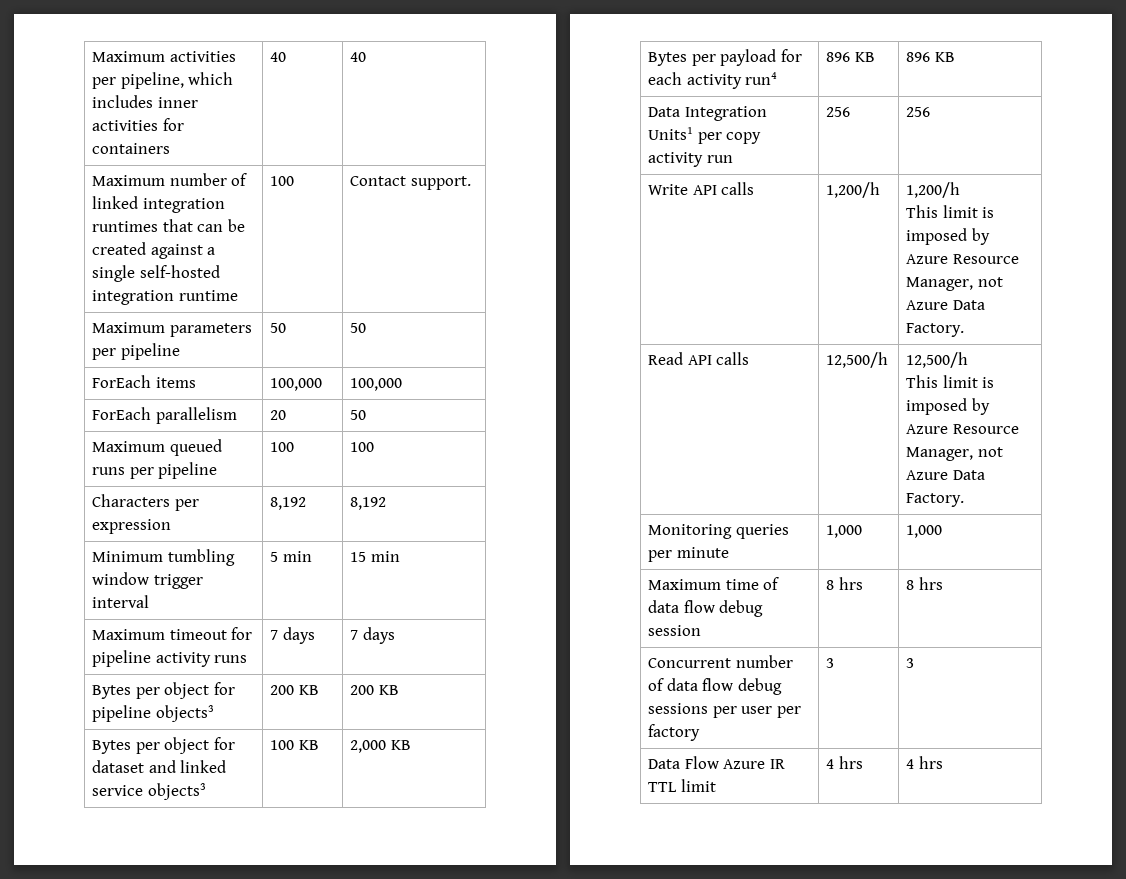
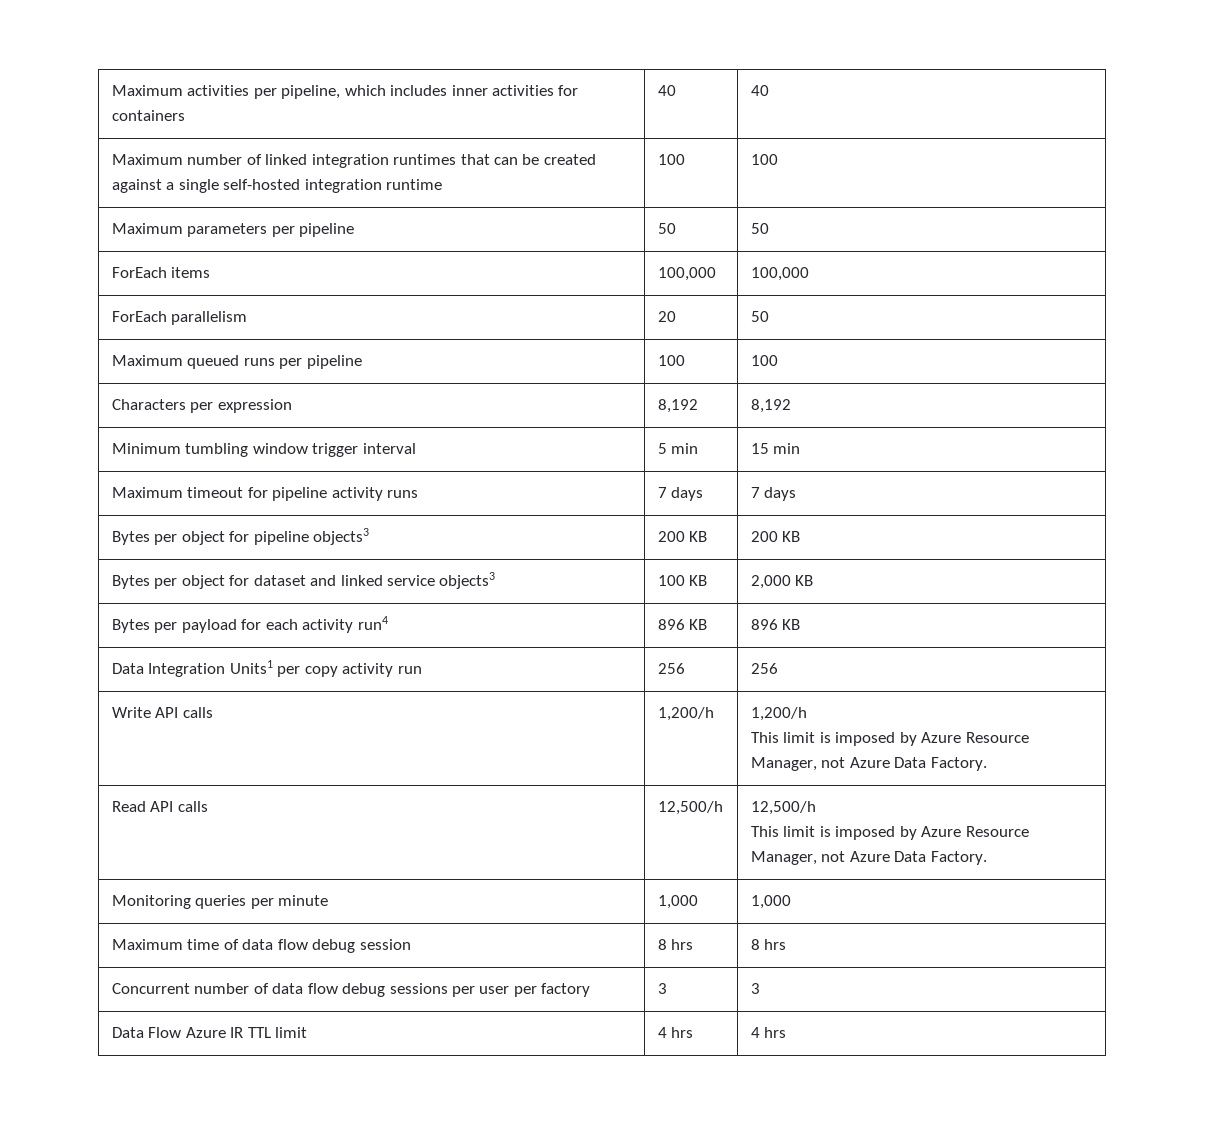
[350,176,471,190] Contact support. -> [750,154,778,165] 100

